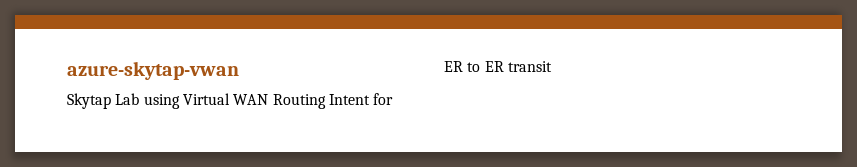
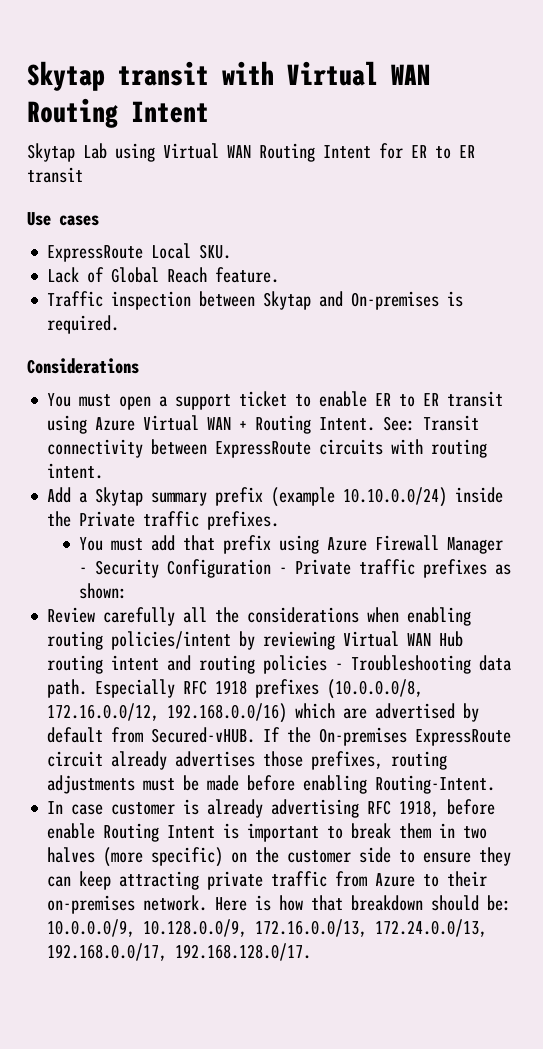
[67,61,239,80] azure-skytap-vwan -> [27,61,430,91] [27,98,209,128] Skytap transit with Virtual WAN Routing Intent
(552, 66) none -> [27,212,99,226] [47,243,232,262] [47,267,280,283] [47,291,464,310] [47,315,120,334] [27,358,139,374] [47,391,504,410] [47,415,480,434] [47,439,488,458] [47,463,104,479] [47,487,504,507] [47,511,280,530] [79,535,504,554] [79,559,512,578] [79,583,128,599] [47,607,472,626] [47,631,464,650] [47,655,512,674] [47,679,424,699] [47,703,480,723] [47,727,512,746] [47,751,448,770] [47,775,496,794] [47,799,496,818] [47,823,488,842] [47,847,512,867] [47,871,488,890] [47,895,512,914] [47,919,488,937] [47,943,312,961] // Use cases // ExpressRoute Local SKU. // Lack of Global Reach feature. // Traffic inspection between Skytap and On-premises is required. // Considerations // You must open a support ticket to enable ER to ER transit using Azure Virtual WAN + Routing Intent. See: Transit connectivity between ExpressRoute circuits with routing intent. // Add a Skytap summary prefix (example 10.10.0.0/24) inside the Private traffic prefixes. // You must add that prefix using Azure Firewall Manager - Security Configuration - Private traffic prefixes as shown: // Review carefully all the considerations when enabling routing policies/intent by reviewing Virtual WAN Hub routing intent and routing policies - Troubleshooting data path. Especially RFC 1918 prefixes (10.0.0.0/8, 172.16.0.0/12, 192.168.0.0/16) which are advertised by default from Secured-vHUB. If the On-premises ExpressRoute circuit already advertises those prefixes, routing adjustments must be made before enabling Routing-Intent. // In case customer is already advertising RFC 1918, before enable Routing Intent is important to break them in two halves (more specific) on the customer side to ensure they can keep attracting private traffic from Azure to their on-premises network. Here is how that breakdown should be: 10.0.0.0/9, 10.128.0.0/9, 172.16.0.0/13, 172.24.0.0/13, 192.168.0.0/17, 192.168.128.0/17.

